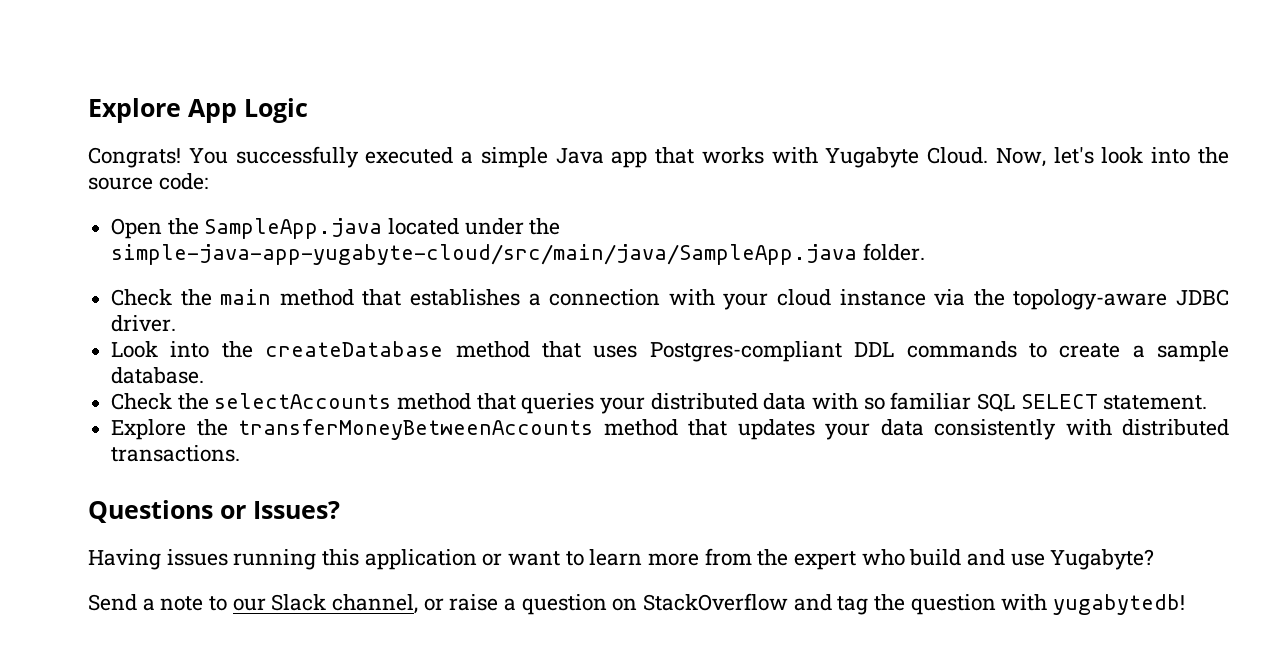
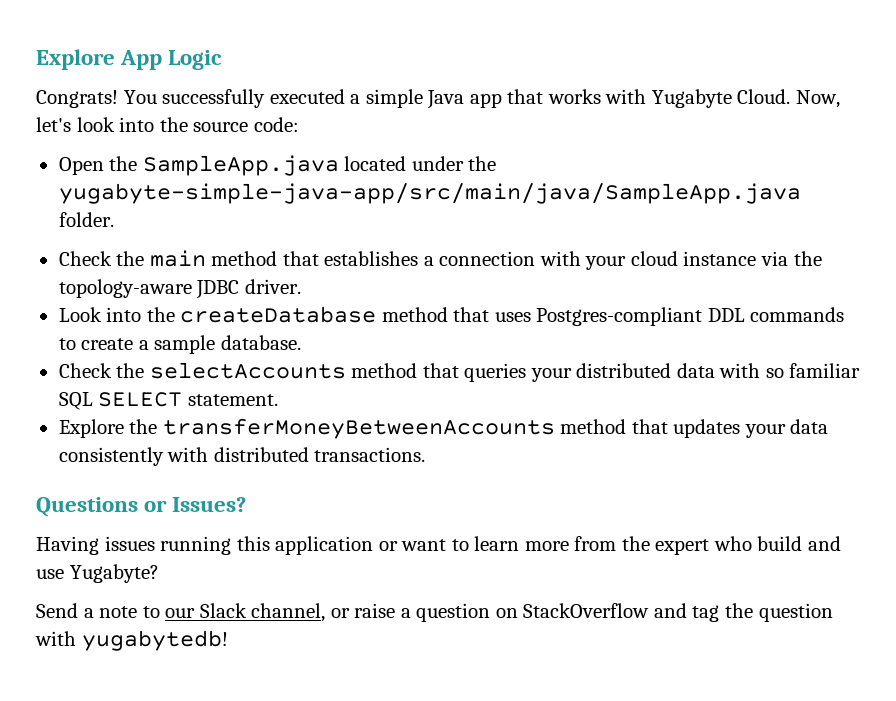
[111,244,858,265] simple-java-app-yugabyte-cloud/src/main/java/SampleApp.java -> [58,183,801,204] yugabyte-simple-java-app/src/main/java/SampleApp.java

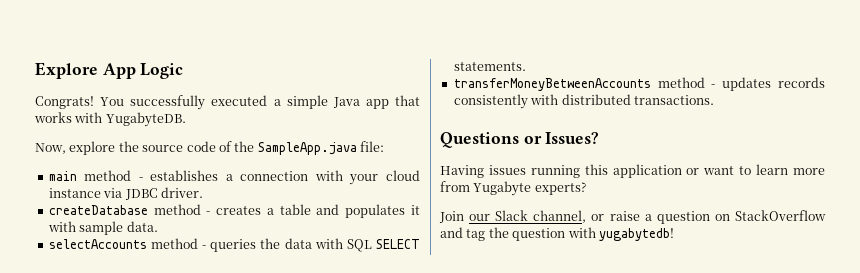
[651,89,840,108] [36,117,299,132] [58,155,497,176] [58,183,801,204] [58,212,114,227] [58,251,145,266] Yugabyte Cloud. Now, let's look into the source code: // Open the SampleApp.java located under the yugabyte-simple-java-app/src/main/java/SampleApp.java folder. // Check the -> [105,112,186,127] [35,141,384,155] YugabyteDB. // Now, explore the source code of the SampleApp.java file: //
[282,251,319,266] that -> [138,177,143,181] -
[793,251,822,266] [58,279,192,298] the topology-aware -> (123, 193) none
[58,306,845,326] [58,335,301,354] [58,362,861,382] [58,392,278,410] [58,418,829,439] Look into the createDatabase method that uses Postgres-compliant DDL commands to create a sample database. // Check the selectAccounts method that queries your distributed data with so familiar SQL SELECT statement. // Explore the transferMoneyBetweenAccounts method that updates your data -> [48,204,420,218] [47,221,158,235] [48,238,420,252] [453,62,526,71] [453,77,825,91] createDatabase method - creates a table and populates it with sample data. // selectAccounts method - queries the data with SQL SELECT statements. // transferMoneyBetweenAccounts method - updates records
[621,536,842,555] [36,564,159,583] [36,603,160,618] the expert who build and use Yugabyte? // Send a note to -> [473,181,586,196] [439,211,464,223] Yugabyte experts? // Join

